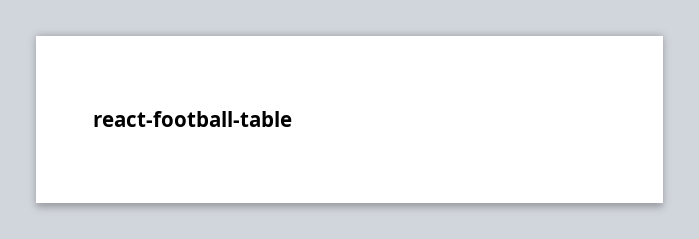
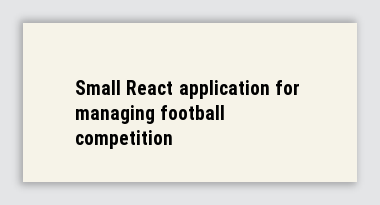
[93,111,292,127] react-football-table -> [75,80,300,99] [75,105,226,124] [75,130,173,149] Small React application for managing football competition

